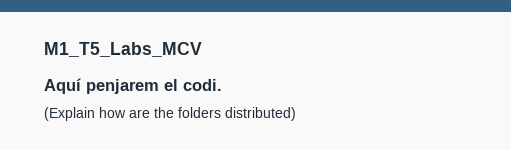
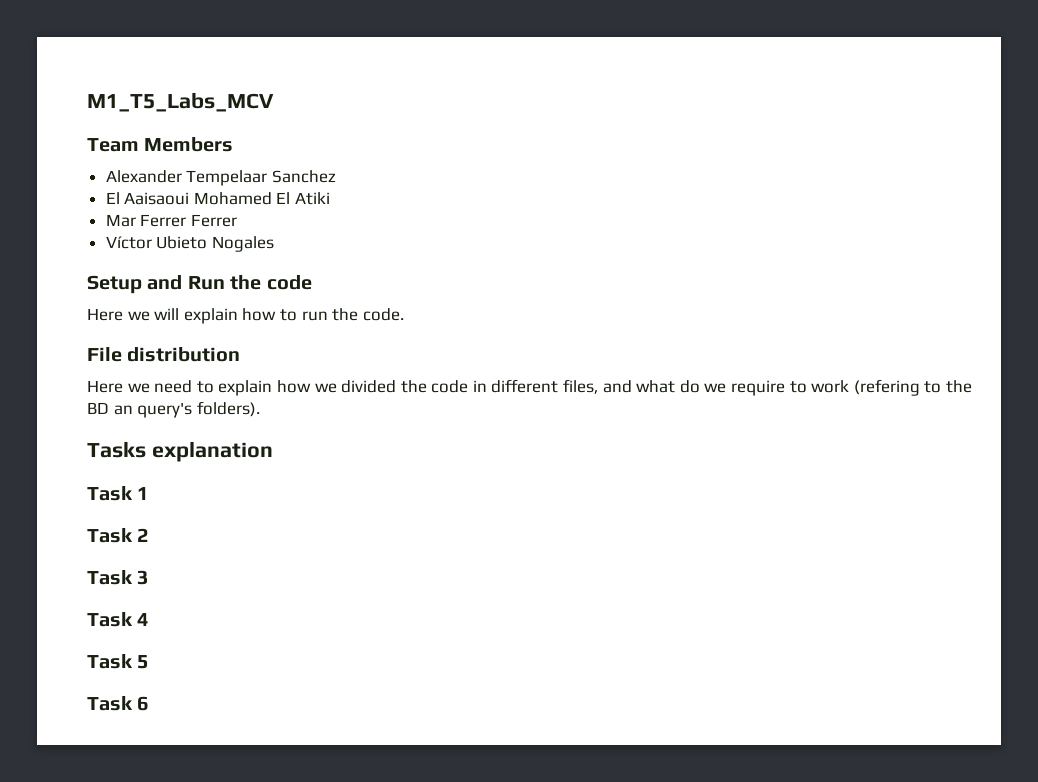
[44,78,222,94] [44,107,296,121] Aquí penjarem el codi. // (Explain how are the folders distributed) -> [87,137,234,152] [105,170,336,186] [105,192,331,205] [105,214,237,227] [105,236,274,252] [87,275,312,294] [87,308,404,324] [87,347,241,362] [87,379,972,396] [87,401,260,418] [87,441,273,462] [87,486,150,501] [87,528,150,543] [87,570,150,585] [87,612,150,627] [87,654,150,669] [87,696,150,711] Team Members // Alexander Tempelaar Sanchez // El Aaisaoui Mohamed El Atiki // Mar Ferrer Ferrer // Víctor Ubieto Nogales // Setup and Run the code // Here we will explain how to run the code. // File distribution // Here we need to explain how we divided the code in different files, and what do we require to work (refering to the BD an query's folders). // Tasks explanation // Task 1 // Task 2 // Task 3 // Task 4 // Task 5 // Task 6

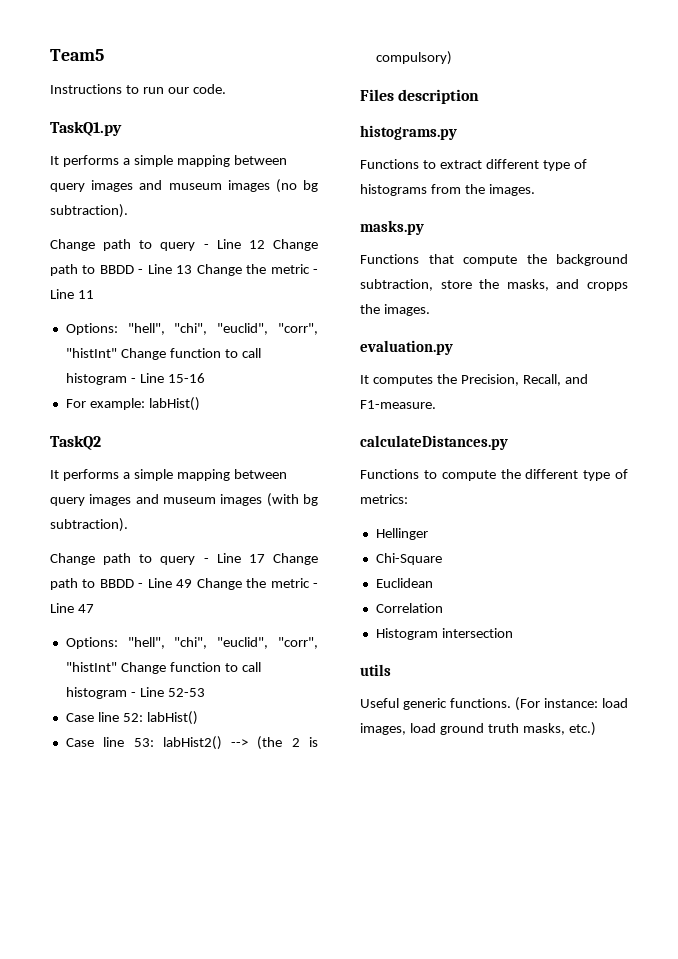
[87,92,274,112] [87,137,234,152] [105,170,336,186] [105,192,331,205] [105,214,237,227] [105,236,274,252] [87,275,312,294] [87,308,277,324] M1_T5_Labs_MCV // Team Members // Alexander Tempelaar Sanchez // El Aaisaoui Mohamed El Atiki // Mar Ferrer Ferrer // Víctor Ubieto Nogales // Setup and Run the code // Here we will explain how -> [50,49,104,61] [50,84,122,94] Team5 // Instructions
[332,308,359,321] the -> [167,87,189,94] our
[87,347,241,362] [87,379,972,396] [87,401,260,418] [87,441,273,462] [87,486,150,501] [87,528,150,543] [87,570,150,585] [87,612,150,627] [87,654,150,669] [87,696,150,711] File distribution // Here we need to explain how we divided the code in different files, and what do we require to work (refering to the BD an query's folders). // Tasks explanation // Task 1 // Task 2 // Task 3 // Task 4 // Task 5 // Task 6 -> [50,121,122,136] [50,155,287,167] [50,179,318,193] [50,204,128,218] [50,239,318,251] [50,264,319,276] [50,289,94,299] [65,323,318,335] [65,348,261,360] [65,373,205,385] [65,397,200,411] [50,435,101,450] [50,469,287,481] [50,493,318,507] [50,518,128,532] [50,553,318,565] [50,578,319,590] [50,603,94,613] [65,637,318,649] [65,662,261,674] [65,687,205,699] [65,711,198,725] [65,736,318,750] [375,51,452,65] [360,89,480,104] [360,125,457,140] [360,159,587,171] [360,184,535,196] [360,220,424,235] [360,254,628,266] [360,279,628,291] [360,304,430,316] [360,340,453,355] [360,374,588,386] [360,400,436,409] [360,435,508,450] [360,469,628,481] [360,494,408,504] [375,528,428,540] [375,553,442,565] [375,578,433,588] [375,603,443,613] [375,628,513,640] [360,664,391,676] [360,697,628,711] [360,722,596,736] TaskQ1.py // It performs a simple mapping between query images and museum images (no bg subtraction). // Change path to query - Line 12 Change path to BBDD - Line 13 Change the metric - Line 11 // Options: "hell", "chi", "euclid", "corr", "histInt" Change function to call histogram - Line 15-16 // For example: labHist() // TaskQ2 // It performs a simple mapping between query images and museum images (with bg subtraction). // Change path to query - Line 17 Change path to BBDD - Line 49 Change the metric - Line 47 // Options: "hell", "chi", "euclid", "corr", "histInt" Change function to call histogram - Line 52-53 // Case line 52: labHist() // Case line 53: labHist2() --> (the 2 is compulsory) // Files description // histograms.py // Functions to extract different type of histograms from the images. // masks.py // Functions that compute the background subtraction, store the masks, and cropps the images. // evaluation.py // It computes the Precision, Recall, and F1-measure. // calculateDistances.py // Functions to compute the different type of metrics: // Hellinger // Chi-Square // Euclidean // Correlation // Histogram intersection // utils // Useful generic functions. (For instance: load images, load ground truth masks, etc.)

